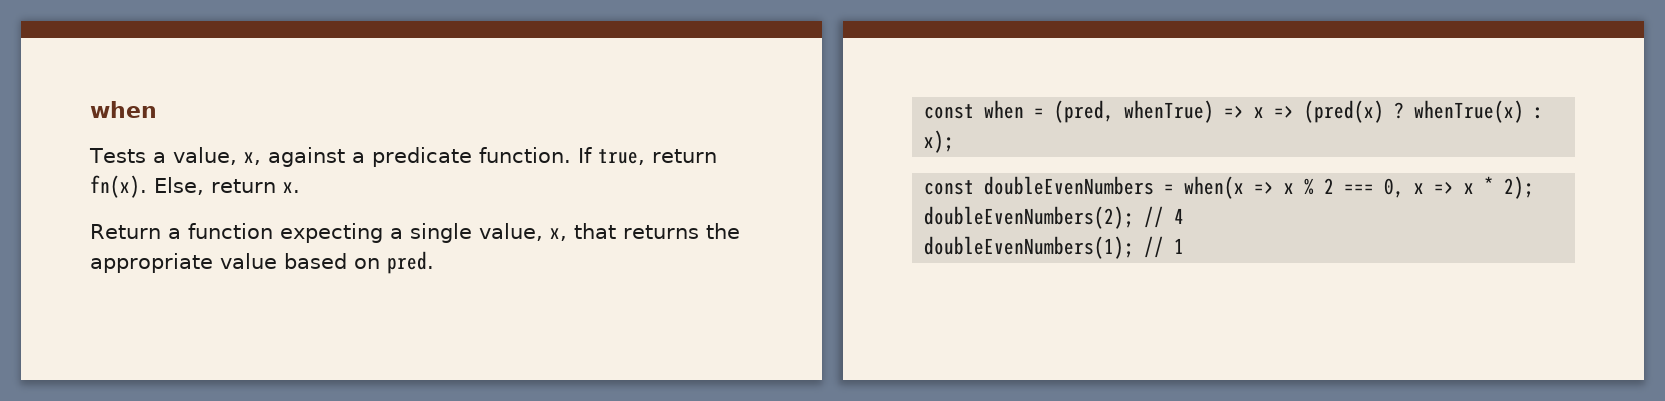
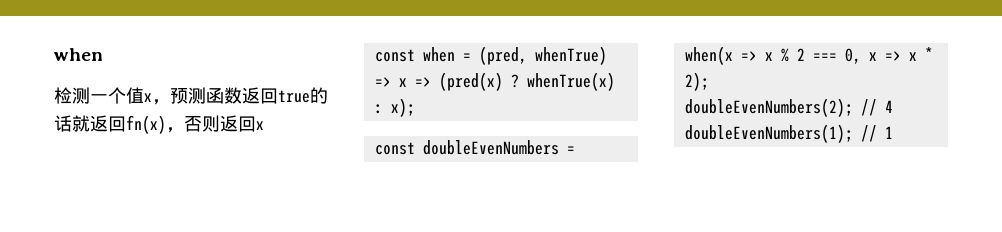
[89,147,717,167] [90,175,300,198] [90,223,740,243] [90,251,434,274] Tests a value, x, against a predicate function. If true, return fn(x). Else, return x. // Return a function expecting a single value, x, that returns the appropriate value based on pred. -> [54,87,328,105] [54,115,264,134] 检测一个值x，预测函数返回true的话就返回fn(x)，否则返回x

